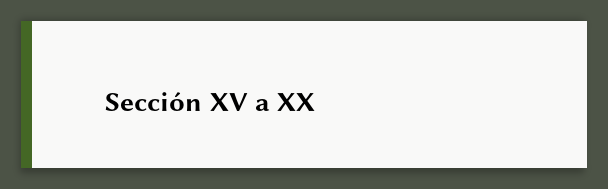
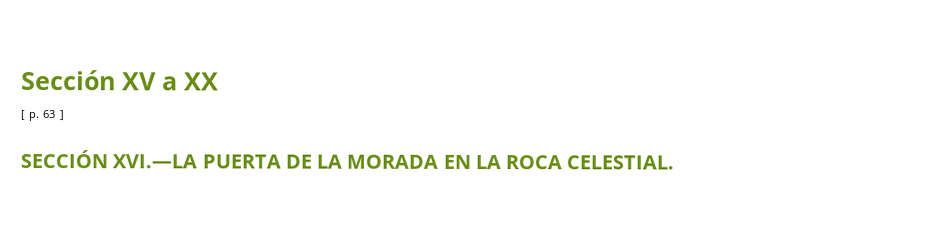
(315, 102) none -> [20,109,65,122] [20,149,675,170] // [ p. 63 ] // SECCIÓN XVI.—LA PUERTA DE LA MORADA EN LA ROCA CELESTIAL.

